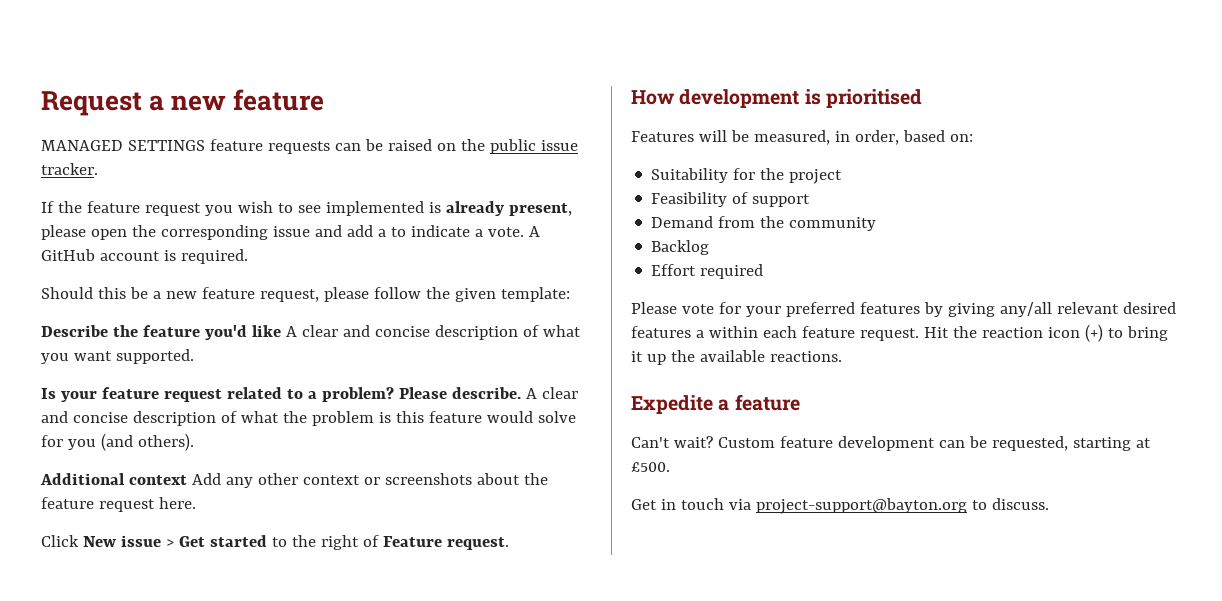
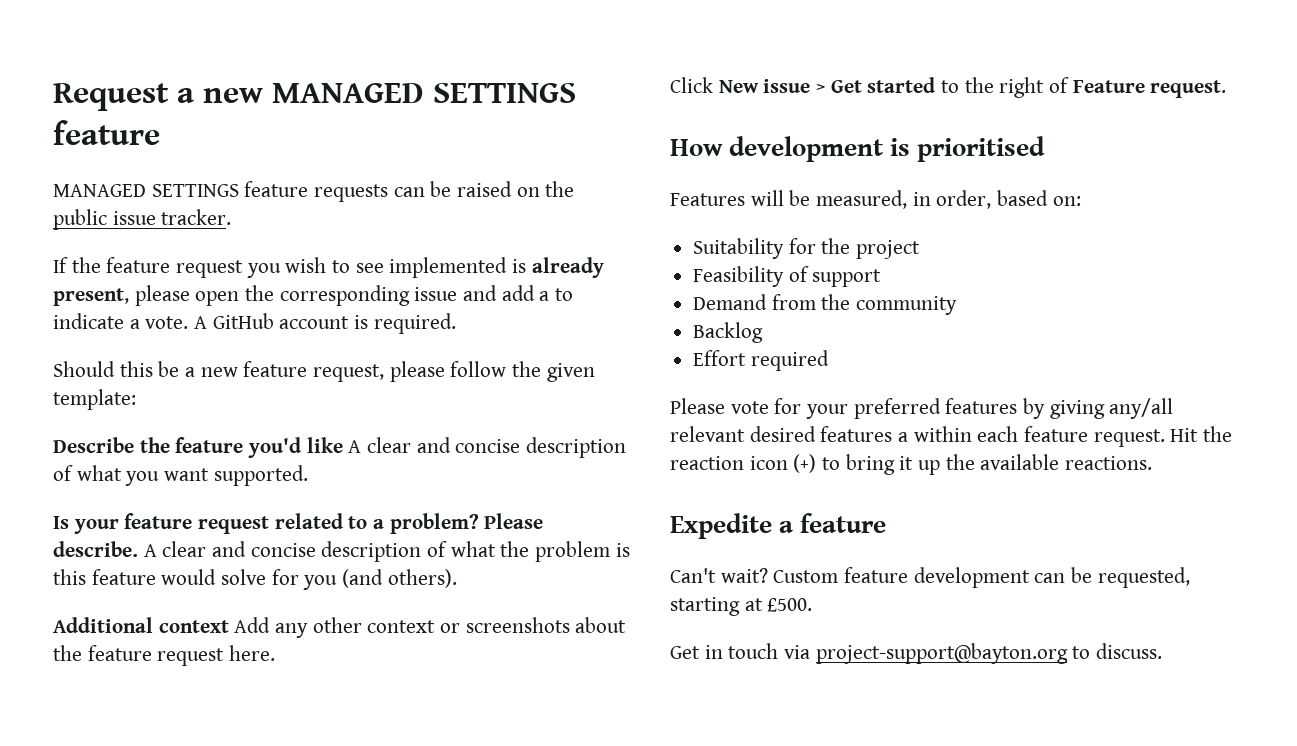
(227, 103) none -> [272,83,576,103] MANAGED SETTINGS

